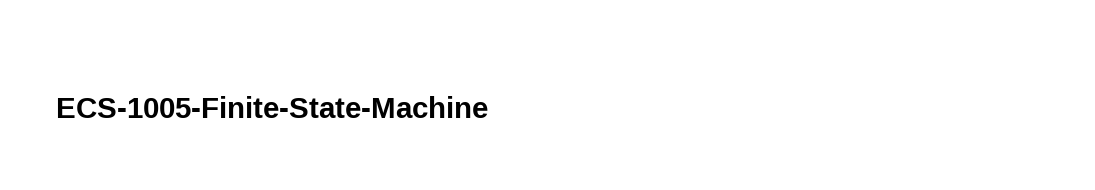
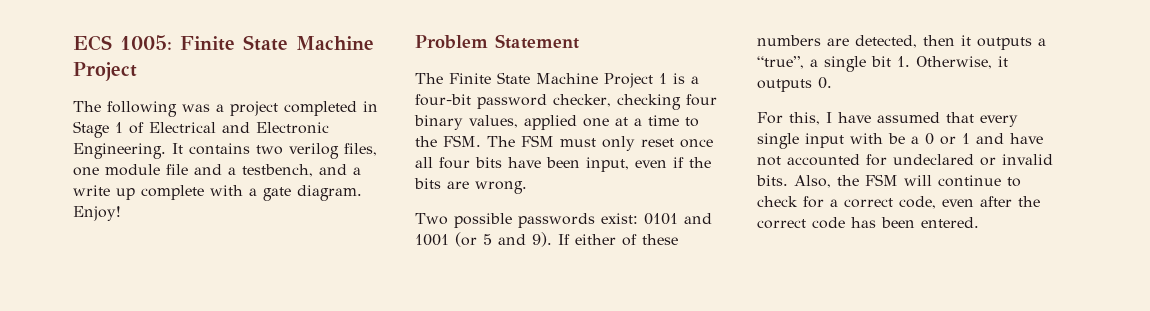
[56,96,488,118] ECS-1005-Finite-State-Machine -> [73,35,374,51] [73,62,137,81] [73,101,378,117] [73,121,329,138] [73,143,377,159] [73,164,361,177] [73,185,362,201] [73,206,121,221] [415,34,579,49] [415,72,699,88] [415,94,717,110] [414,115,699,130] [415,135,713,151] [415,157,711,172] [414,178,527,194] [415,213,712,228] [415,232,678,247] [757,35,1046,50] [757,56,1008,72] [757,77,832,92] [757,112,1018,127] [757,133,1043,149] [757,154,1053,166] [756,174,1021,188] [757,196,1040,209] [757,217,979,229] ECS 1005: Finite State Machine Project // The following was a project completed in Stage 1 of Electrical and Electronic Engineering. It contains two verilog files, one module file and a testbench, and a write up complete with a gate diagram. Enjoy! // Problem Statement // The Finite State Machine Project 1 is a four-bit password checker, checking four binary values, applied one at a time to the FSM. The FSM must only reset once all four bits have been input, even if the bits are wrong. // Two possible passwords exist: 0101 and 1001 (or 5 and 9). If either of these numbers are detected, then it outputs a “true”, a single bit 1. Otherwise, it outputs 0. // For this, I have assumed that every single input with be a 0 or 1 and have not accounted for undeclared or invalid bits. Also, the FSM will continue to check for a correct code, even after the correct code has been entered.

